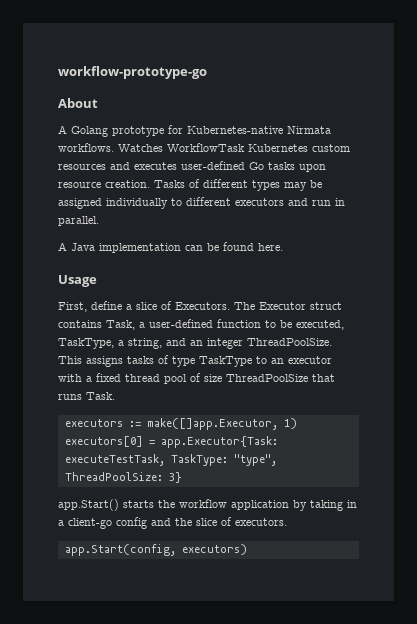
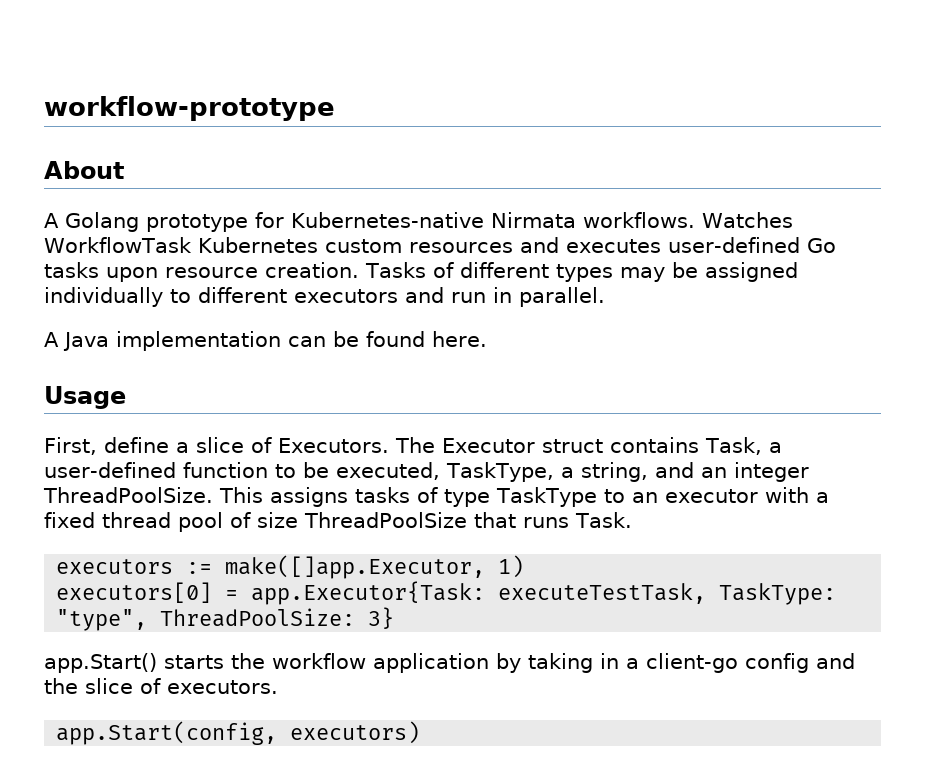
[58,66,207,79] workflow-prototype-go -> [44,96,335,121] workflow-prototype

